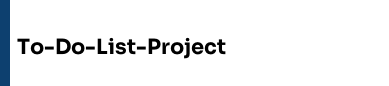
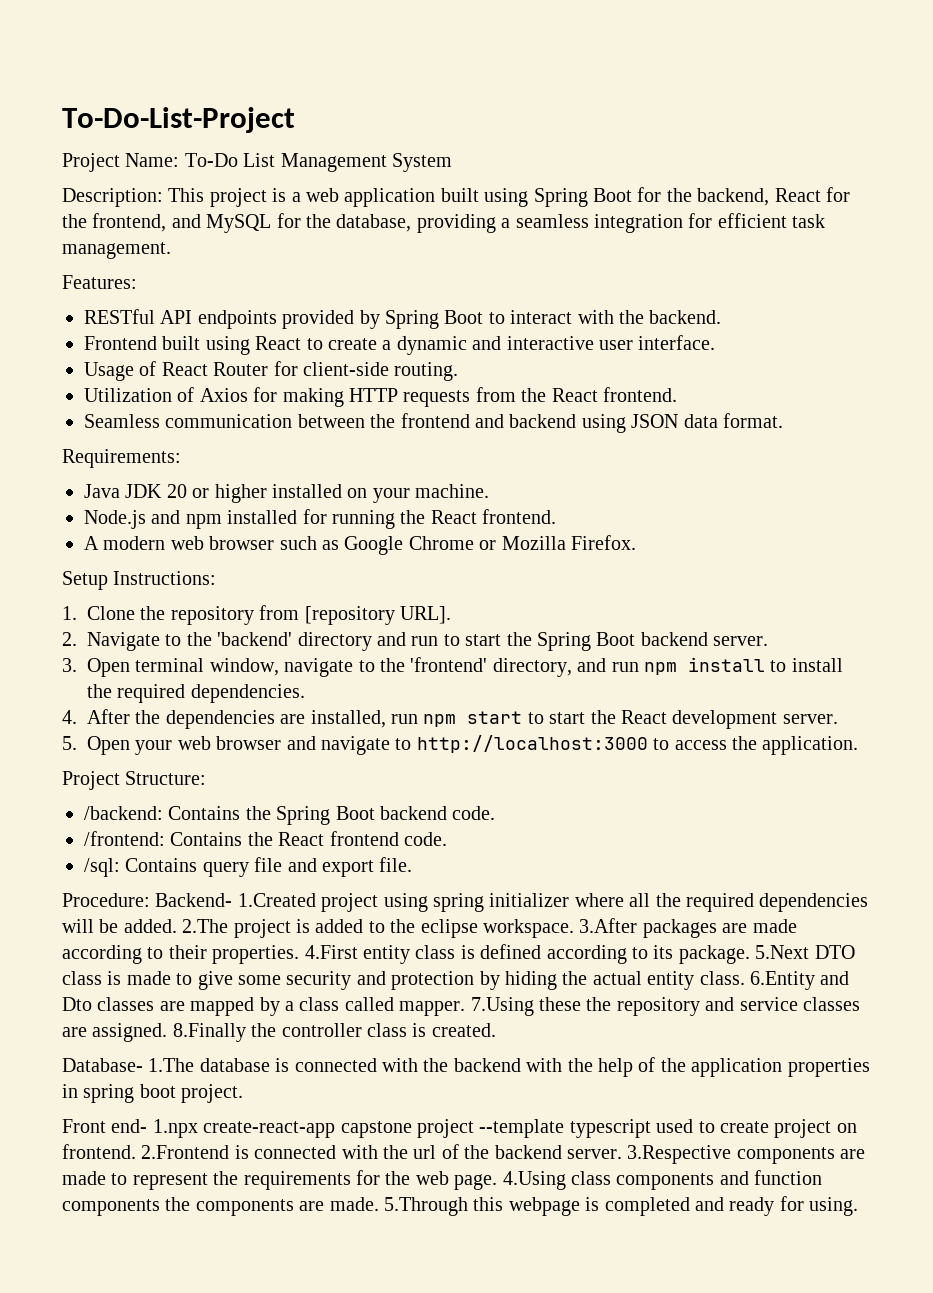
(226, 48) none -> [62,153,452,172] [62,187,850,207] [62,213,826,233] [62,242,171,259] [62,275,137,289] [84,309,722,329] [84,335,716,355] [84,361,459,381] [84,387,677,407] [84,413,783,433] [62,449,181,468] [84,484,490,503] [84,509,557,529] [84,535,636,555] [62,571,217,590] [62,605,451,625] [62,632,769,651] [62,657,843,677] [87,684,305,703] [62,709,838,729] [62,735,859,755] [62,771,207,790] [84,806,496,825] [84,831,447,846] [84,857,413,877] [62,893,869,912] [62,918,797,938] [62,944,855,964] [62,971,850,990] [62,997,860,1016] [62,1023,496,1042] [62,1057,870,1077] [62,1084,244,1103] [62,1119,857,1138] [62,1144,866,1164] [62,1170,823,1190] [62,1196,859,1216] // Project Name: To-Do List Management System // Description: This project is a web application built using Spring Boot for the backend, React for the frontend, and MySQL for the database, providing a seamless integration for efficient task management. // Features: // RESTful API endpoints provided by Spring Boot to interact with the backend. // Frontend built using React to create a dynamic and interactive user interface. // Usage of React Router for client-side routing. // Utilization of Axios for making HTTP requests from the React frontend. // Seamless communication between the frontend and backend using JSON data format. // Requirements: // Java JDK 20 or higher installed on your machine. // Node.js and npm installed for running the React frontend. // A modern web browser such as Google Chrome or Mozilla Firefox. // Setup Instructions: // 1. Clone the repository from [repository URL]. // 2. Navigate to the 'backend' directory and run to start the Spring Boot backend server. // 3. Open terminal window, navigate to the 'frontend' directory, and run npm install to install the required dependencies. // 4. After the dependencies are installed, run npm start to start the React development server. // 5. Open your web browser and navigate to http://localhost:3000 to access the application. // Project Structure: // /backend: Contains the Spring Boot backend code. // /frontend: Contains the React frontend code. // /sql: Contains query file and export file. // Procedure: Backend- 1.Created project using spring initializer where all the required dependencies will be added. 2.The project is added to the eclipse workspace. 3.After packages are made according to their properties. 4.First entity class is defined according to its package. 5.Next DTO class is made to give some security and protection by hiding the actual entity class. 6.Entity and Dto classes are mapped by a class called mapper. 7.Using these the repository and service classes are assigned. 8.Finally the controller class is created. // Database- 1.The database is connected with the backend with the help of the application properties in spring boot project. // Front end- 1.npx create-react-app capstone project --template typescript used to create project on frontend. 2.Frontend is connected with the url of the backend server. 3.Respective components are made to represent the requirements for the web page. 4.Using class components and function components the components are made. 5.Through this webpage is completed and ready for using.

